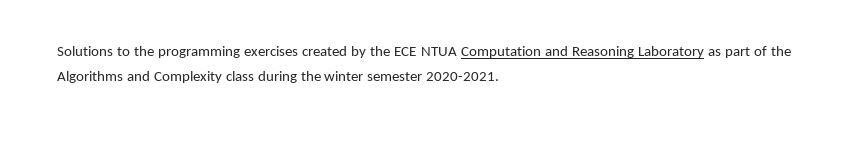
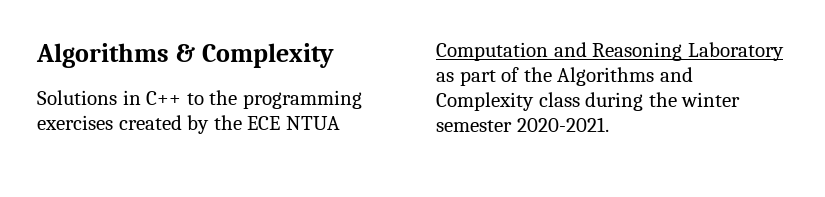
[57,46,113,56] Solutions -> [36,43,335,68] [37,90,182,105] Algorithms & Complexity // Solutions in C++

